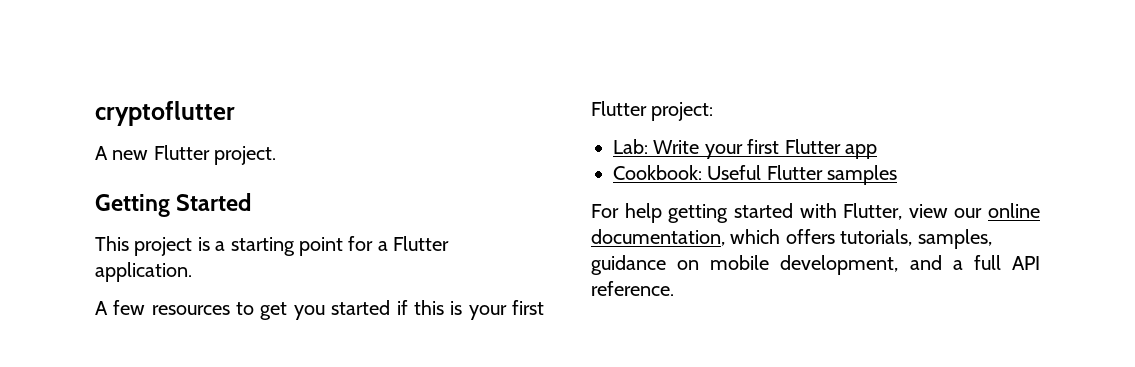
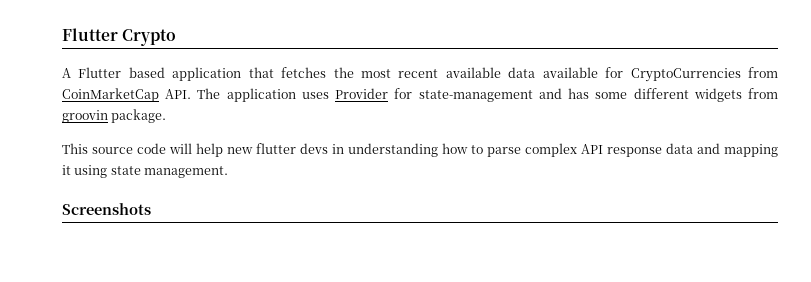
[95,101,235,126] [95,145,277,165] [95,193,252,217] [95,236,450,256] [95,262,192,282] [95,300,545,320] [591,101,714,121] [613,139,877,159] [613,165,898,185] [591,203,1040,223] [591,229,992,249] [591,255,1040,275] [591,281,674,296] cryptoflutter // A new Flutter project. // Getting Started // This project is a starting point for a Flutter application. // A few resources to get you started if this is your first Flutter project: // Lab: Write your first Flutter app // Cookbook: Useful Flutter samples // For help getting started with Flutter, view our online documentation, which offers tutorials, samples, guidance on mobile development, and a full API reference. -> [62,28,177,46] [62,67,779,82] [62,88,779,102] [62,109,167,123] [62,143,778,157] [62,165,229,178] [62,203,151,215] Flutter Crypto // A Flutter based application that fetches the most recent available data available for CryptoCurrencies from CoinMarketCap API. The application uses Provider for state-management and has some different widgets from groovin package. // This source code will help new flutter devs in understanding how to parse complex API response data and mapping it using state management. // Screenshots

